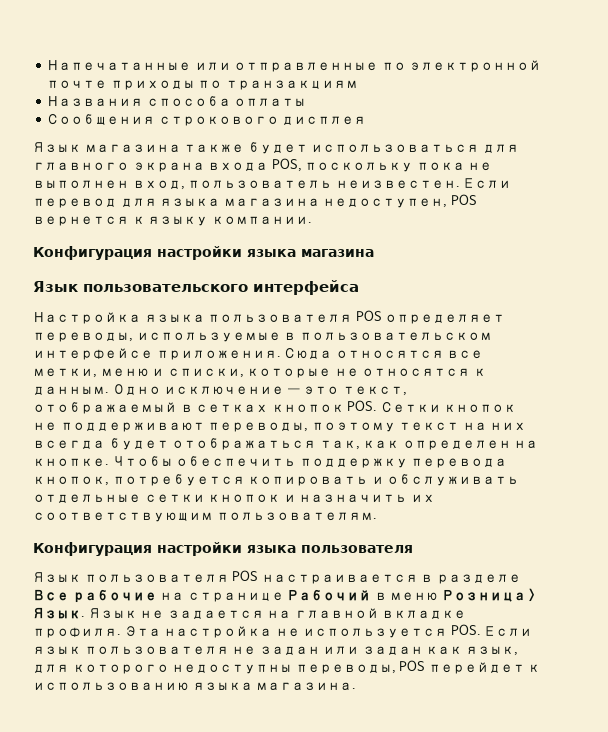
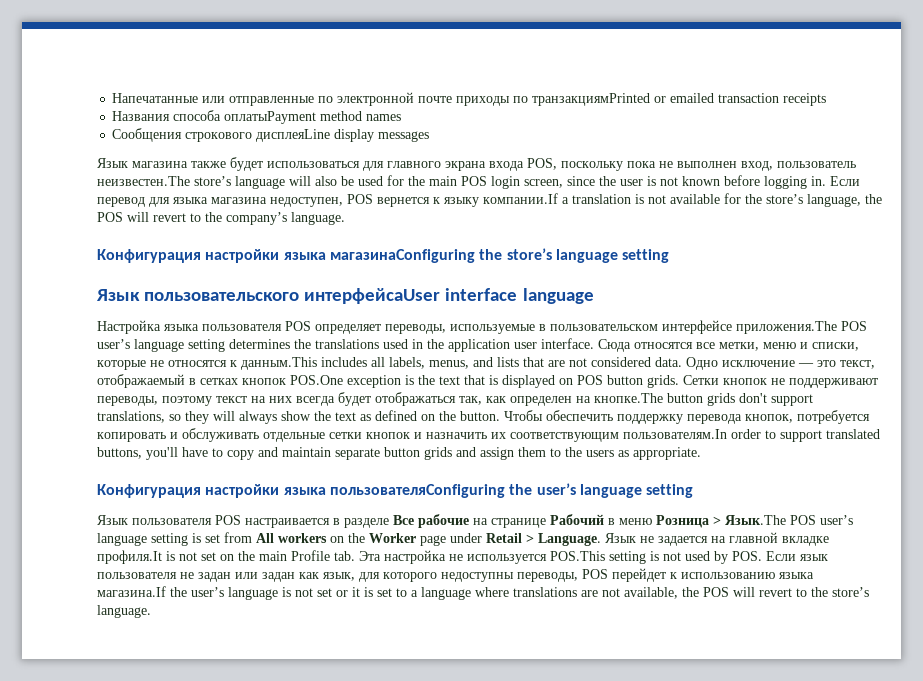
[225,80,358,90] транзакциям -> [532,93,827,106] транзакциямPrinted or emailed transaction receipts
[234,98,307,107] оплаты -> [224,111,402,124] оплатыPayment method names
[282,116,367,125] дисплея -> [256,129,430,142] дисплеяLine display messages
[335,180,460,189] неизвестен. -> [97,175,826,189] неизвестен.The store’s language will also be used for the main POS login screen, since the user is not known before logging in.
[211,216,312,224] [33,246,374,260] компании. // Конфигурация настройки языка магазина -> [483,193,882,207] [97,212,345,225] [97,248,670,263] компании.If a translation is not available for the store’s language, the POS will revert to the company’s language. // Конфигурация настройки языка магазинаConfiguring the store’s language setting
[253,280,359,295] интерфейса -> [304,288,594,304] интерфейсаUser interface language
[156,350,281,360] приложения. -> [736,321,867,334] [97,338,594,352] приложения.The POS user’s language setting determines the translations used in the application user interface.
[33,386,109,395] данным. -> [241,357,682,370] данным.This includes all labels, menus, and lists that are not considered data.
[347,400,378,411] POS. -> [290,375,679,388] POS.One exception is the text that is displayed on POS button grids.
[33,458,109,467] кнопке. -> [594,393,813,406] [97,410,500,424] кнопке.The button grids don't support translations, so they will always show the text as defined on the button.
[216,512,377,521] [33,542,413,556] пользователям. // Конфигурация настройки языка пользователя -> [623,429,880,442] [97,447,701,460] [97,483,694,498] пользователям.In order to support translated buttons, you'll have to copy and maintain separate button grids and assign them to the users as appropriate. // Конфигурация настройки языка пользователяConfiguring the user’s language setting
[33,607,85,619] Язык. -> [725,515,853,525] [97,532,601,546] Язык.The POS user’s language setting is set from All workers on the Worker page under Retail > Language.
[33,626,448,638] профиля. Эта настройка не используется -> [97,550,728,564] профиля.It is not set on the main Profile tab. Эта настройка не используется POS.This setting is not used by
[256,682,357,690] магазина. -> [97,586,869,600] [97,605,151,618] магазина.If the user’s language is not set or it is set to a language where translations are not available, the POS will revert to the store’s language.

